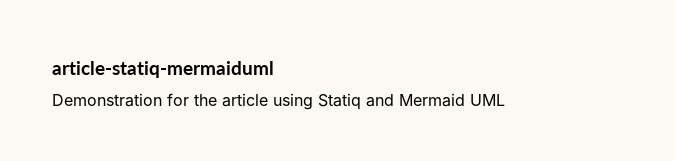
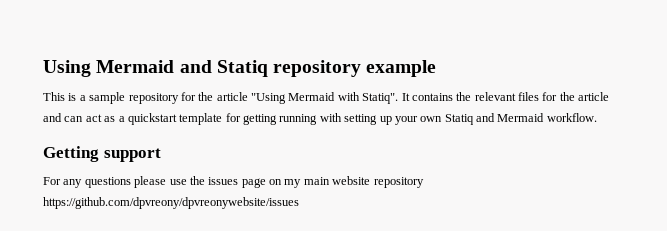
[52,61,274,78] [52,93,505,110] article-statiq-mermaiduml // Demonstration for the article using Statiq and Mermaid UML -> [43,60,437,77] [43,92,610,104] [43,113,597,125] [43,146,161,162] [43,176,424,188] [43,197,299,209] Using Mermaid and Statiq repository example // This is a sample repository for the article "Using Mermaid with Statiq". It contains the relevant files for the article and can act as a quickstart template for getting running with setting up your own Statiq and Mermaid workflow. // Getting support // For any questions please use the issues page on my main website repository https://github.com/dpvreony/dpvreonywebsite/issues

